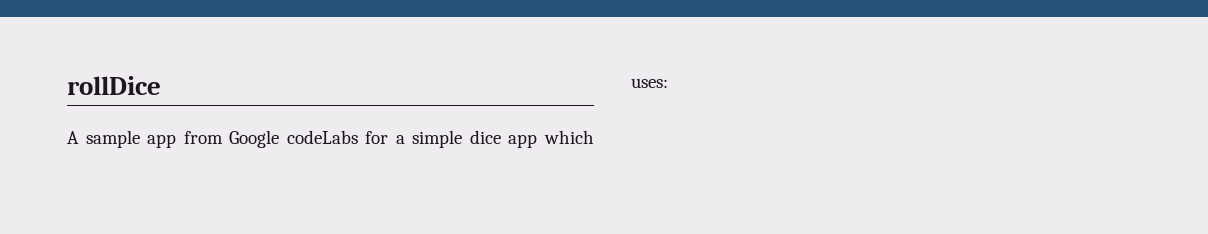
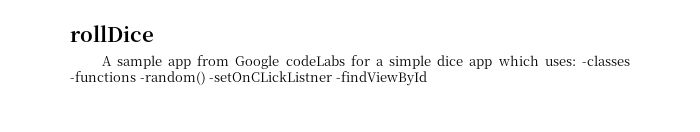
(668, 83) none -> [582,55,630,66] [70,71,427,86] -classes -functions -random() -setOnCLickListner -findViewById

